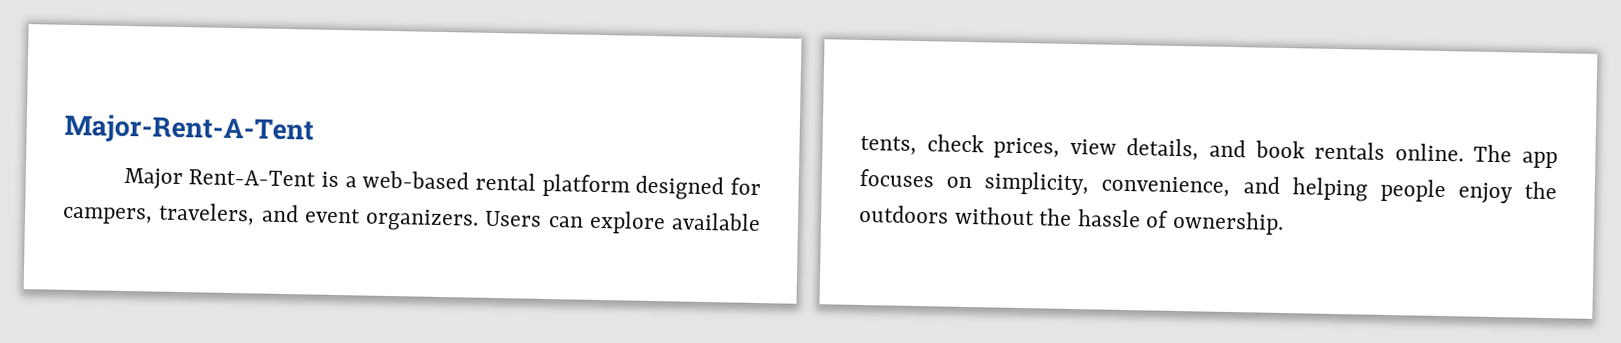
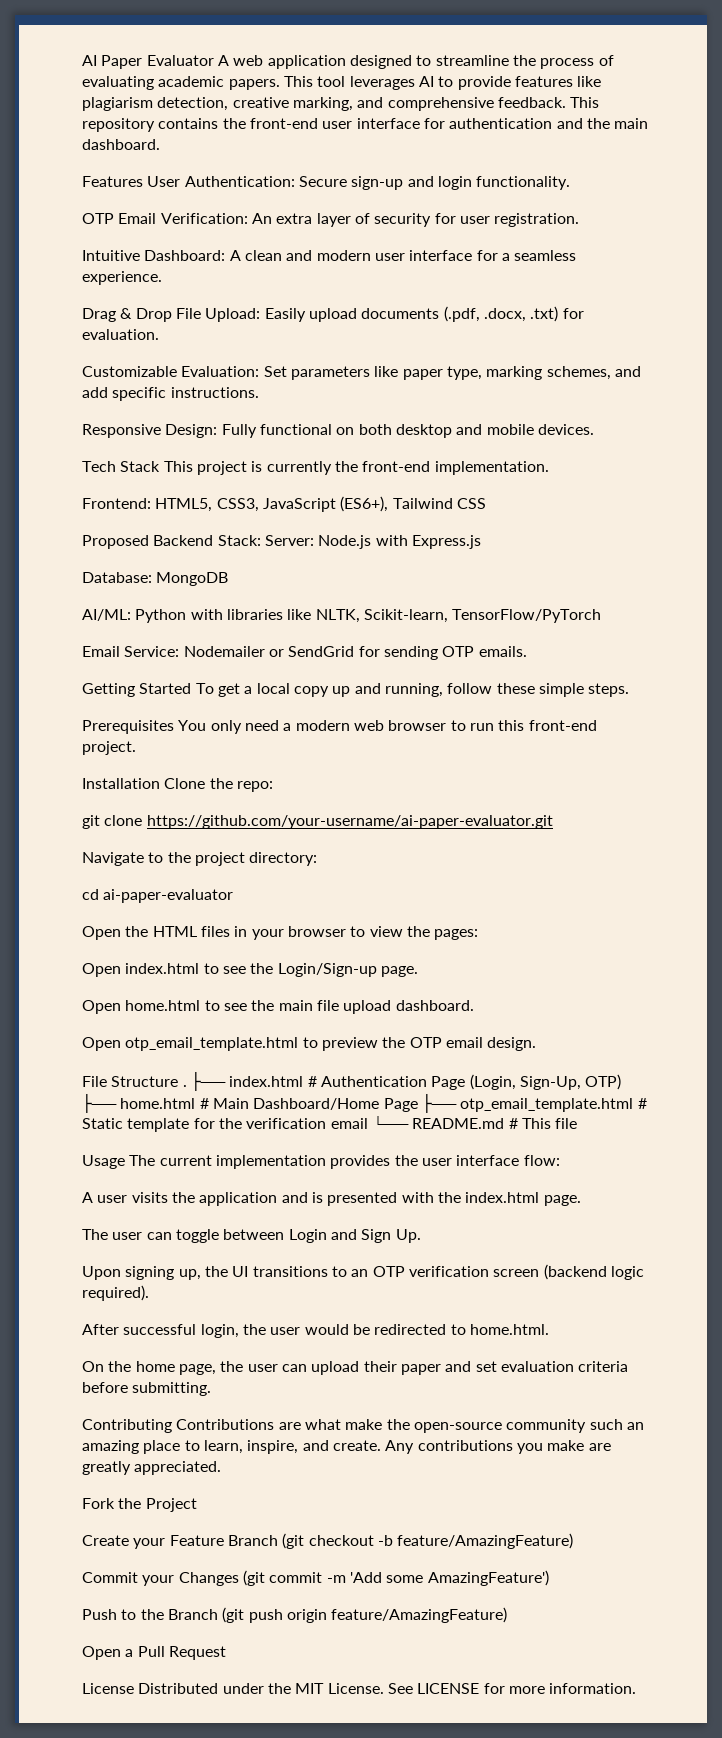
[64,113,314,146] [123,167,761,201] [62,202,761,235] [860,134,1558,169] [859,168,1557,204] [859,204,1285,236] Major-Rent-A-Tent // Major Rent-A-Tent is a web-based rental platform designed for campers, travelers, and event organizers. Users can explore available tents, check prices, view details, and book rentals online. The app focuses on simplicity, convenience, and helping people enjoy the outdoors without the hassle of ownership. -> [82,55,614,69] [82,76,602,90] [82,97,600,111] [82,118,649,132] [82,139,160,150] [82,176,571,190] [82,213,580,227] [82,250,577,261] [82,271,162,285] [82,306,584,322] [82,329,159,340] [82,366,641,380] [82,387,259,401] [82,424,594,438] [82,461,549,475] [82,496,486,512] [82,535,481,549] [82,572,229,586] [82,609,602,623] [82,646,527,660] [82,683,630,697] [82,720,597,734] [82,741,136,755] [82,778,273,792] [82,815,553,829] [82,852,318,866] [82,889,234,903] [82,926,479,940] [82,963,418,977] [82,1000,474,1014] [82,1037,537,1051] [82,1071,622,1091] [82,1093,647,1113] [82,1116,578,1132] [82,1155,560,1169] [82,1192,581,1206] [82,1229,421,1243] [82,1264,644,1280] [82,1285,149,1301] [82,1324,549,1338] [82,1361,629,1375] [82,1382,212,1396] [82,1419,644,1433] [82,1440,611,1454] [82,1461,222,1475] [82,1498,197,1512] [82,1533,574,1549] [82,1570,549,1586] [82,1607,508,1623] [82,1646,226,1660] [82,1683,637,1694] AI Paper Evaluator A web application designed to streamline the process of evaluating academic papers. This tool leverages AI to provide features like plagiarism detection, creative marking, and comprehensive feedback. This repository contains the front-end user interface for authentication and the main dashboard. // Features User Authentication: Secure sign-up and login functionality. // OTP Email Verification: An extra layer of security for user registration. // Intuitive Dashboard: A clean and modern user interface for a seamless experience. // Drag & Drop File Upload: Easily upload documents (.pdf, .docx, .txt) for evaluation. // Customizable Evaluation: Set parameters like paper type, marking schemes, and add specific instructions. // Responsive Design: Fully functional on both desktop and mobile devices. // Tech Stack This project is currently the front-end implementation. // Frontend: HTML5, CSS3, JavaScript (ES6+), Tailwind CSS // Proposed Backend Stack: Server: Node.js with Express.js // Database: MongoDB // AI/ML: Python with libraries like NLTK, Scikit-learn, TensorFlow/PyTorch // Email Service: Nodemailer or SendGrid for sending OTP emails. // Getting Started To get a local copy up and running, follow these simple steps. // Prerequisites You only need a modern web browser to run this front-end project. // Installation Clone the repo: // git clone https://github.com/your-username/ai-paper-evaluator.git // Navigate to the project directory: // cd ai-paper-evaluator // Open the HTML files in your browser to view the pages: // Open index.html to see the Login/Sign-up page. // Open home.html to see the main file upload dashboard. // Open otp_email_template.html to preview the OTP email design. // File Structure . ├── index.html # Authentication Page (Login, Sign-Up, OTP) ├── home.html # Main Dashboard/Home Page ├── otp_email_template.html # Static template for the verification email └── README.md # This file // Usage The current implementation provides the user interface flow: // A user visits the application and is presented with the index.html page. // The user can toggle between Login and Sign Up. // Upon signing up, the UI transitions to an OTP verification screen (backend logic required). // After successful login, the user would be redirected to home.html. // On the home page, the user can upload their paper and set evaluation criteria before submitting. // Contributing Contributions are what make the open-source community such an amazing place to learn, inspire, and create. Any contributions you make are greatly appreciated. // Fork the Project // Create your Feature Branch (git checkout -b feature/AmazingFeature) // Commit your Changes (git commit -m 'Add some AmazingFeature') // Push to the Branch (git push origin feature/AmazingFeature) // Open a Pull Request // License Distributed under the MIT License. See LICENSE for more information.

